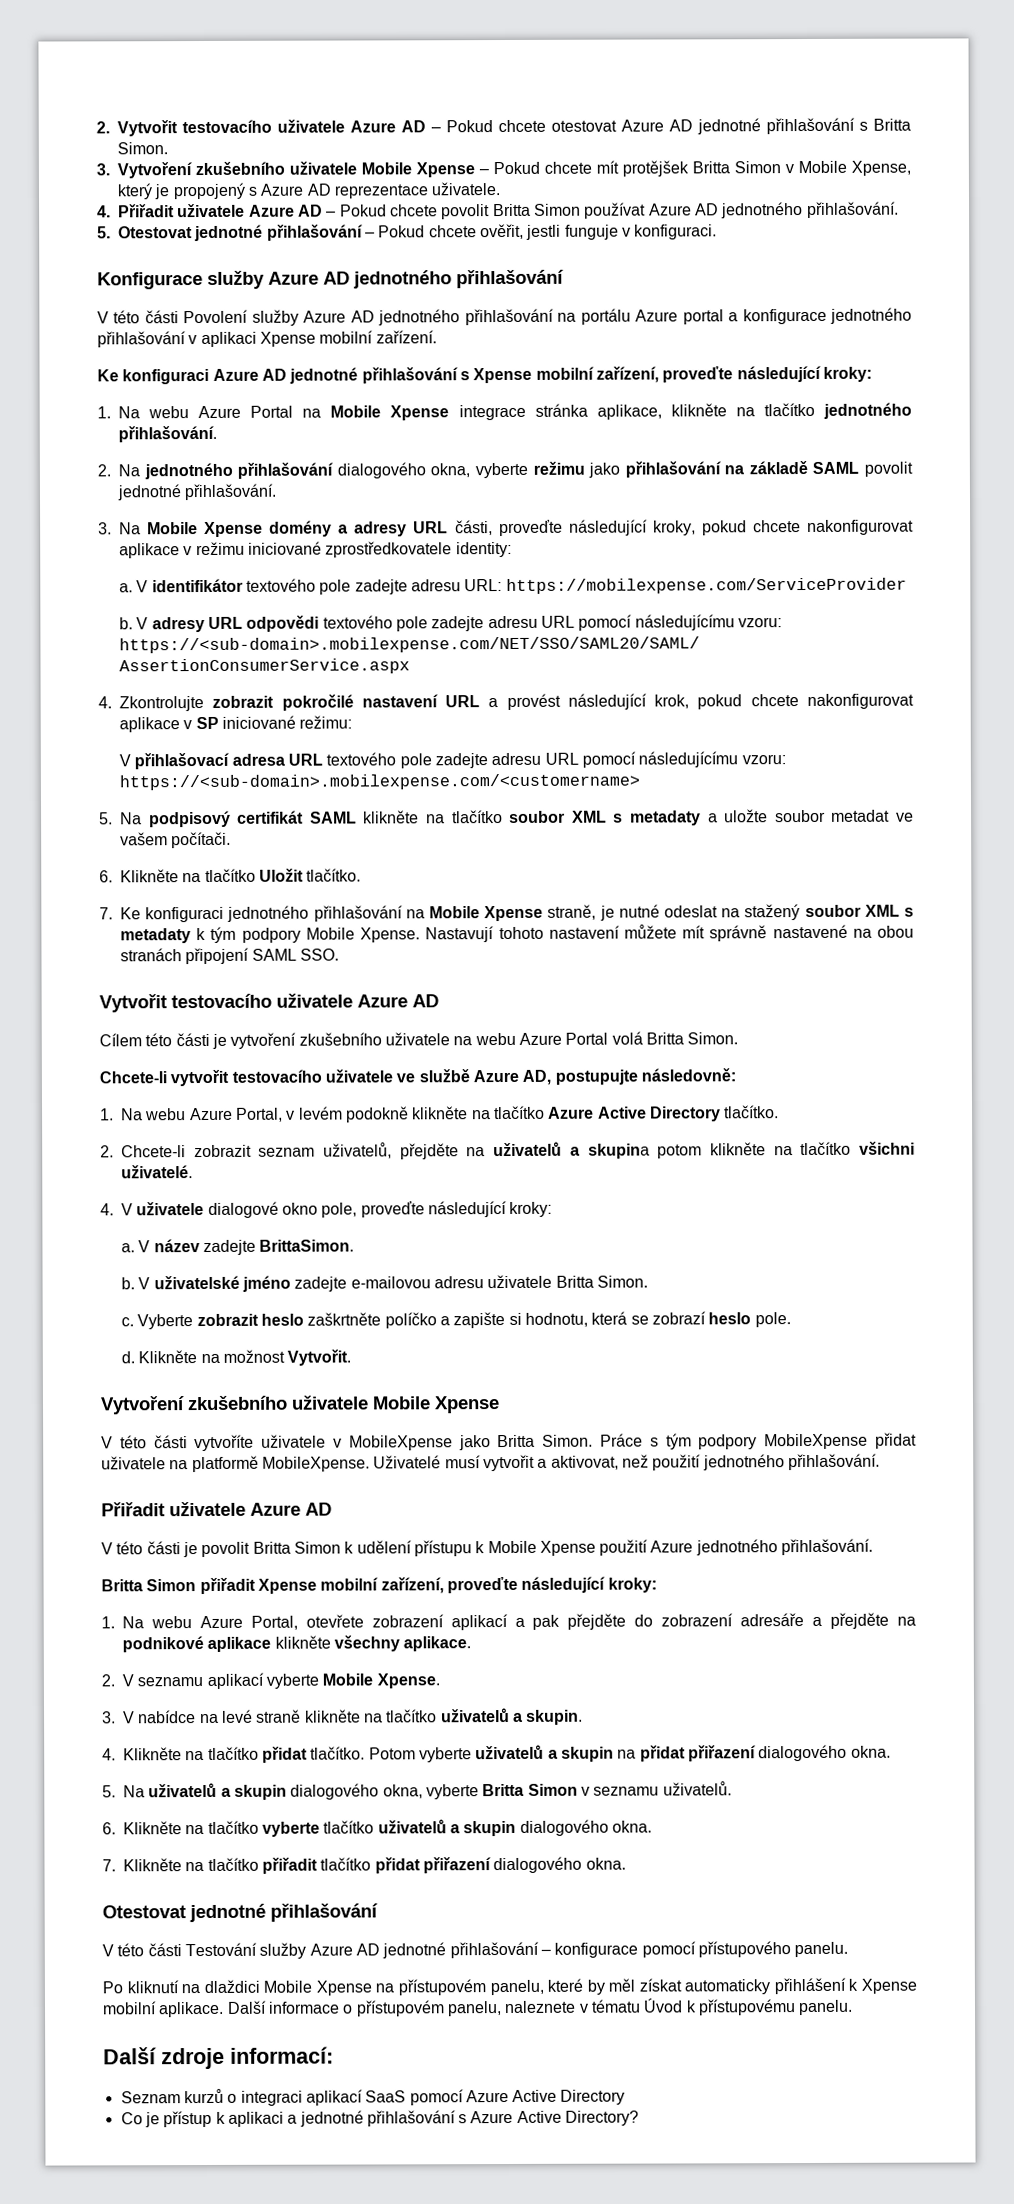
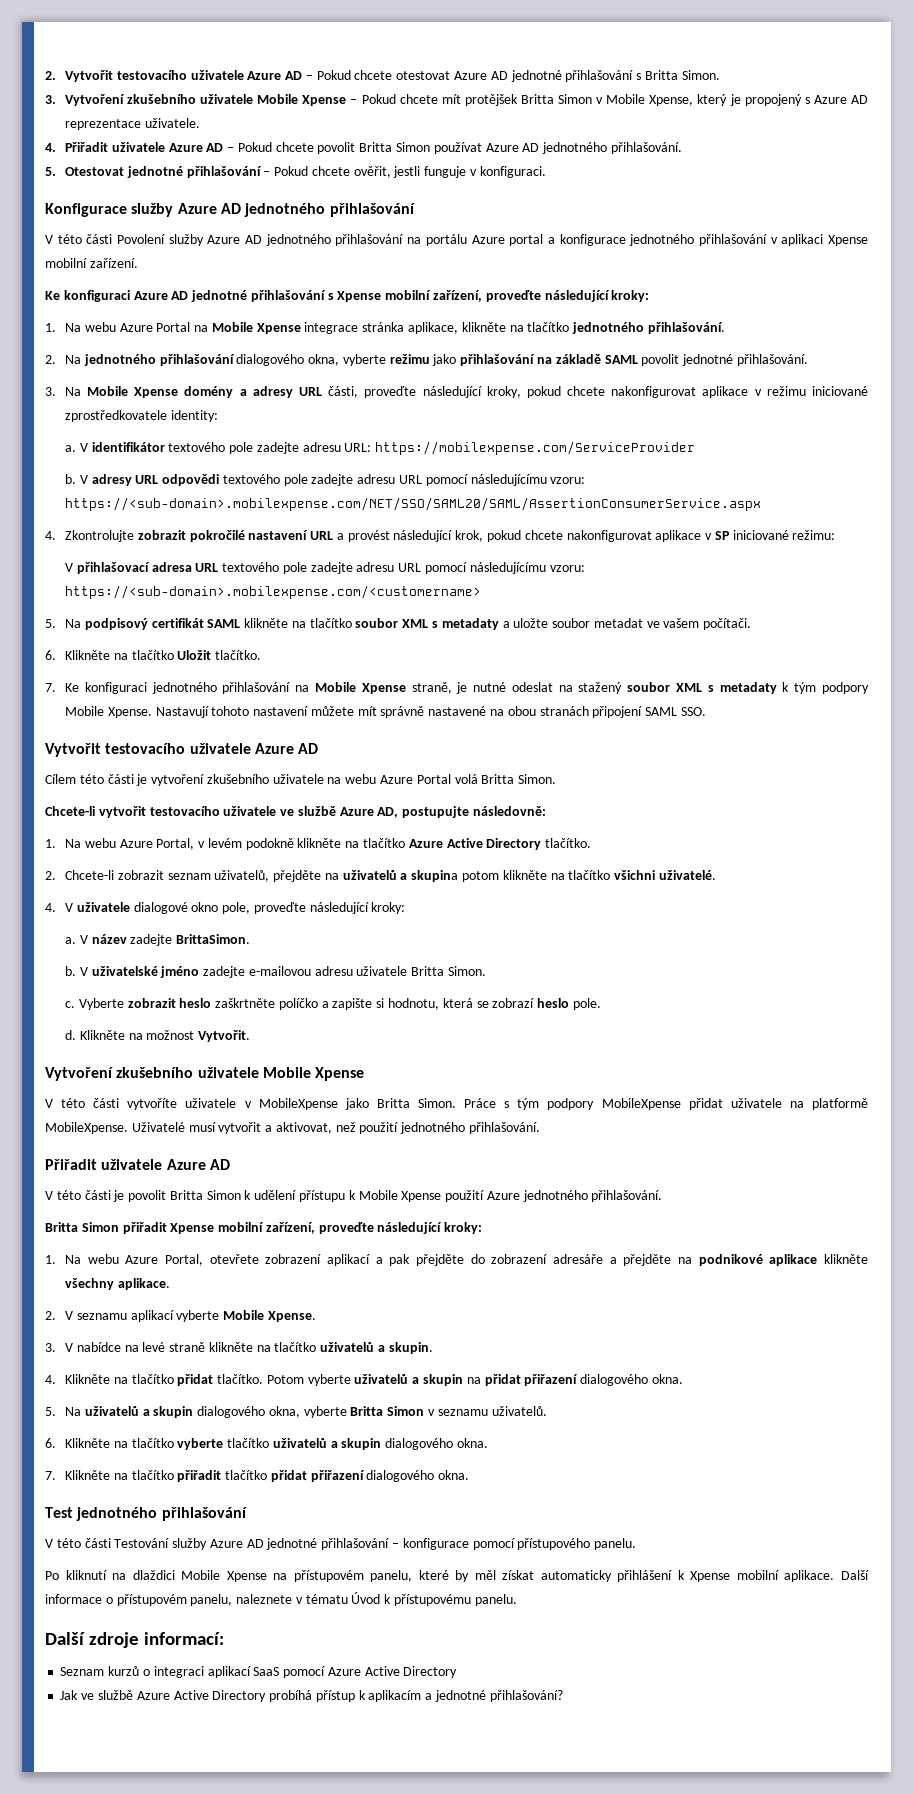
[102,1903,266,1923] Otestovat jednotné -> [45,1507,158,1521] Test jednotného
[120,2112,160,2128] Co je -> [60,1690,313,1702] Jak ve službě Azure Active Directory probíhá
[227,2111,284,2127] aplikaci -> [368,1690,422,1702] aplikacím
[366,2110,640,2127] přihlašování s Azure Active Directory? -> [489,1690,563,1702] přihlašování?

